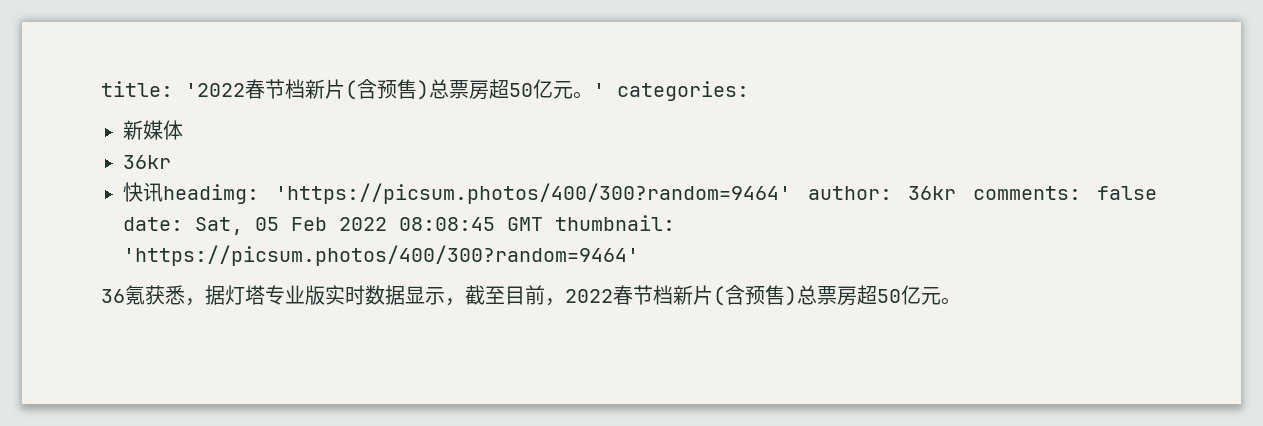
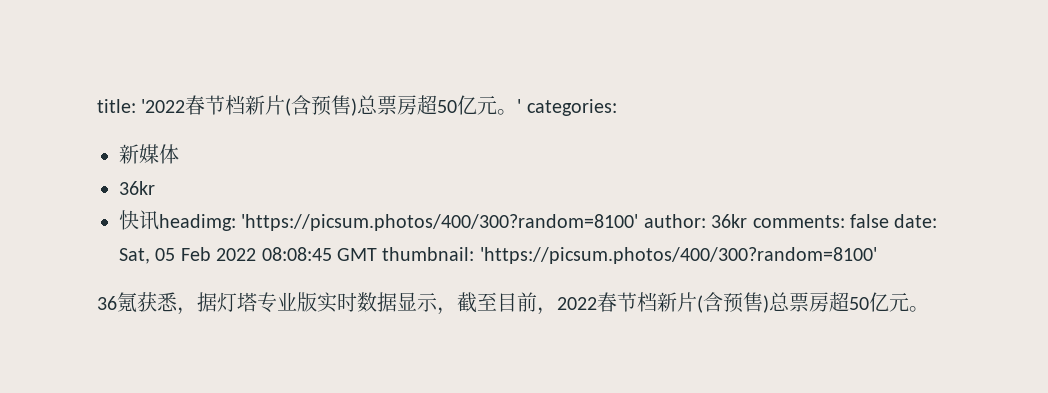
[275,183,792,204] 'https://picsum.photos/400/300?random=9464' -> [241,214,639,231] 'https://picsum.photos/400/300?random=8100'
[123,245,639,266] 'https://picsum.photos/400/300?random=9464' -> [479,247,877,264] 'https://picsum.photos/400/300?random=8100'

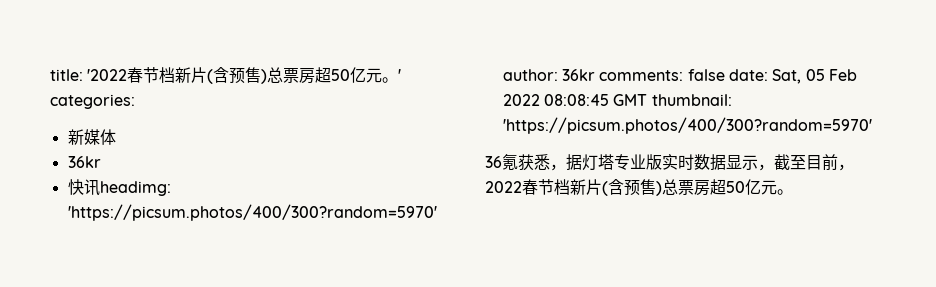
[241,214,639,231] 'https://picsum.photos/400/300?random=8100' -> [67,204,437,221] 'https://picsum.photos/400/300?random=5970'
[479,247,877,264] 'https://picsum.photos/400/300?random=8100' -> [502,117,872,134] 'https://picsum.photos/400/300?random=5970'

